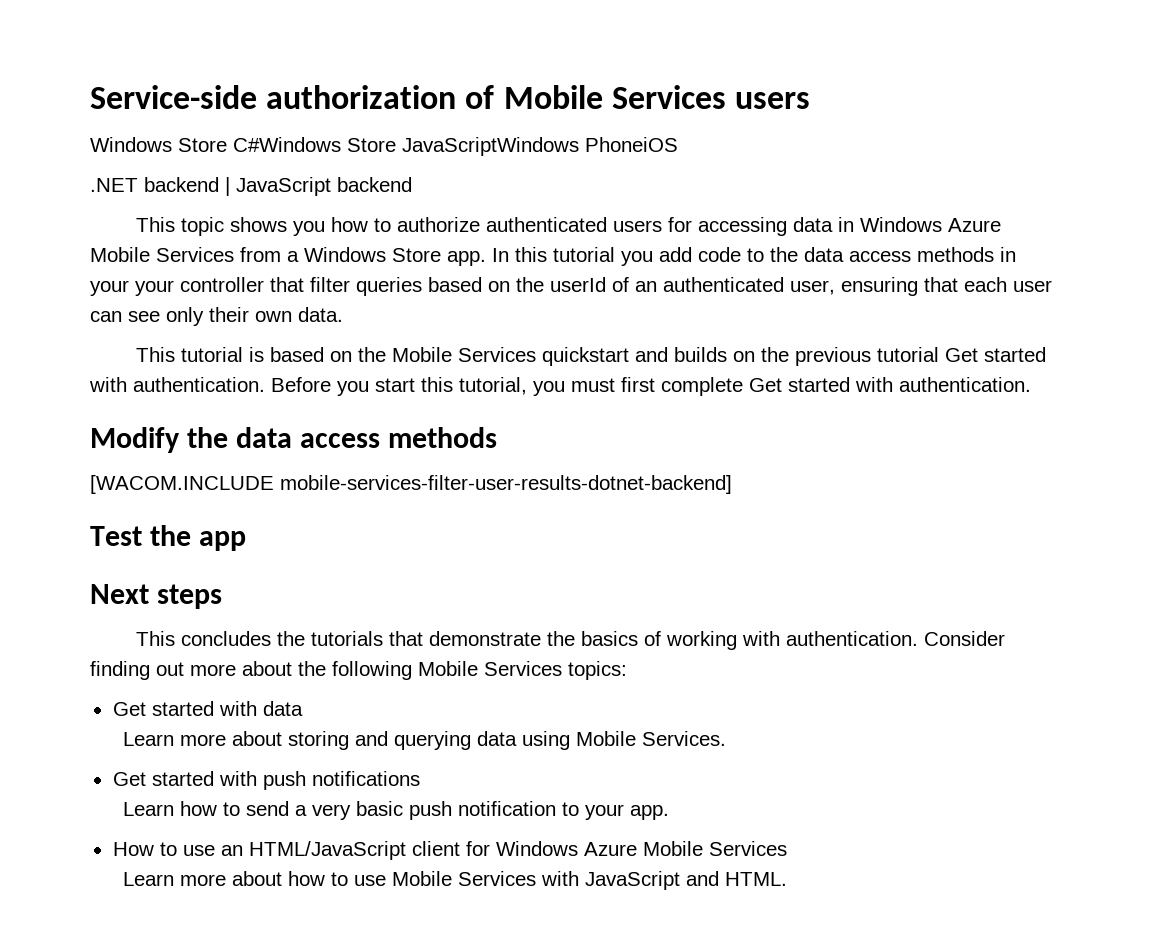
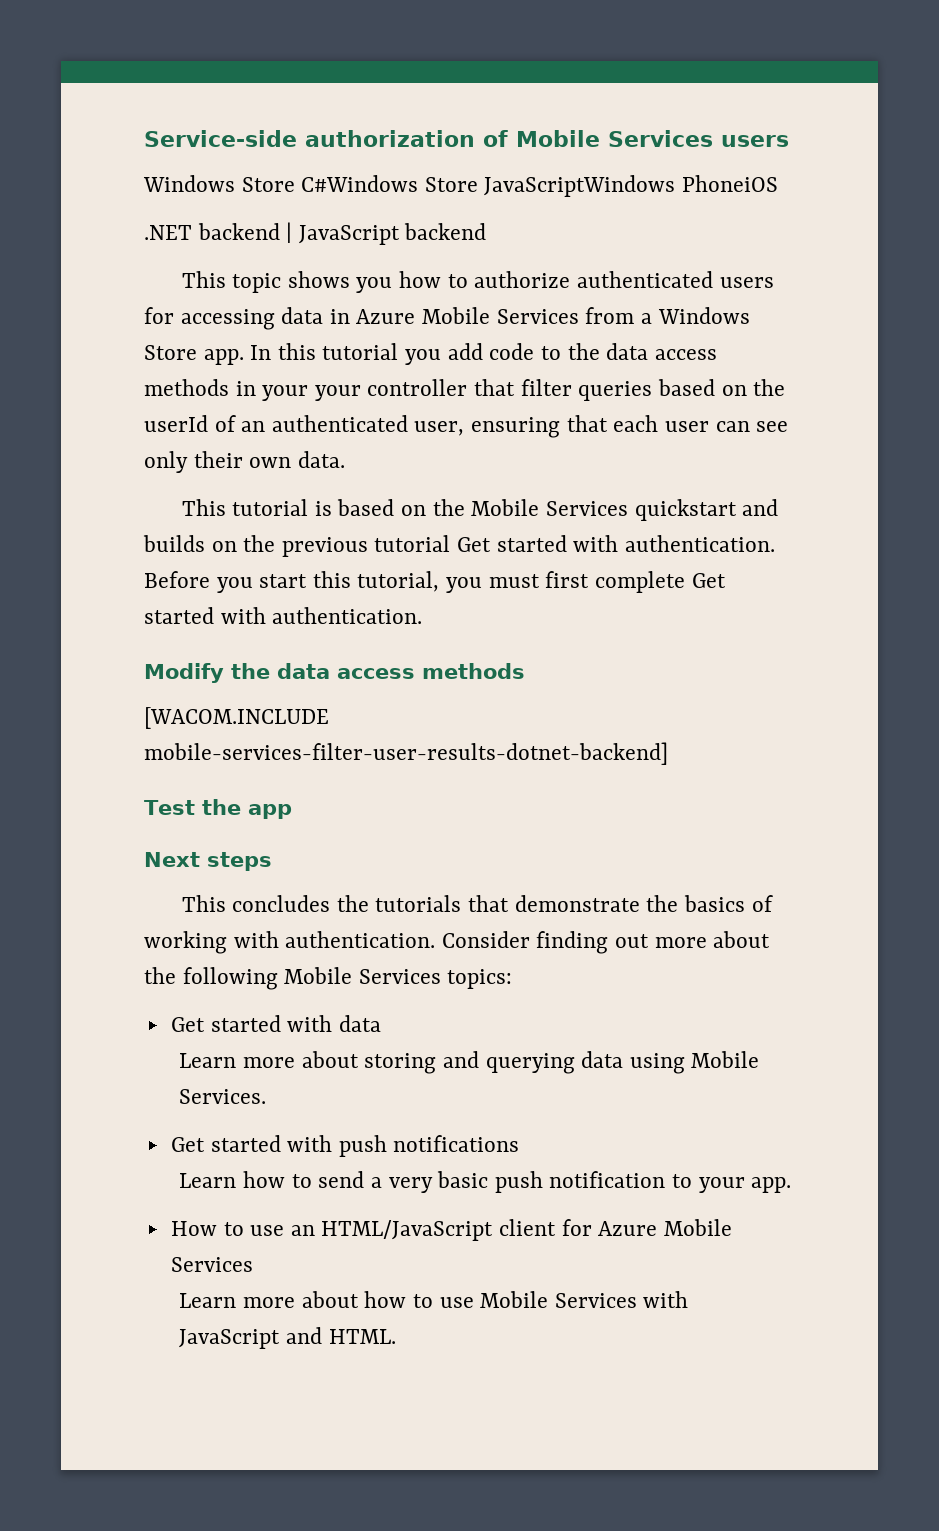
[859,217,942,232] Windows -> (350, 316) none
[495,841,578,856] Windows -> (592, 1227) none

